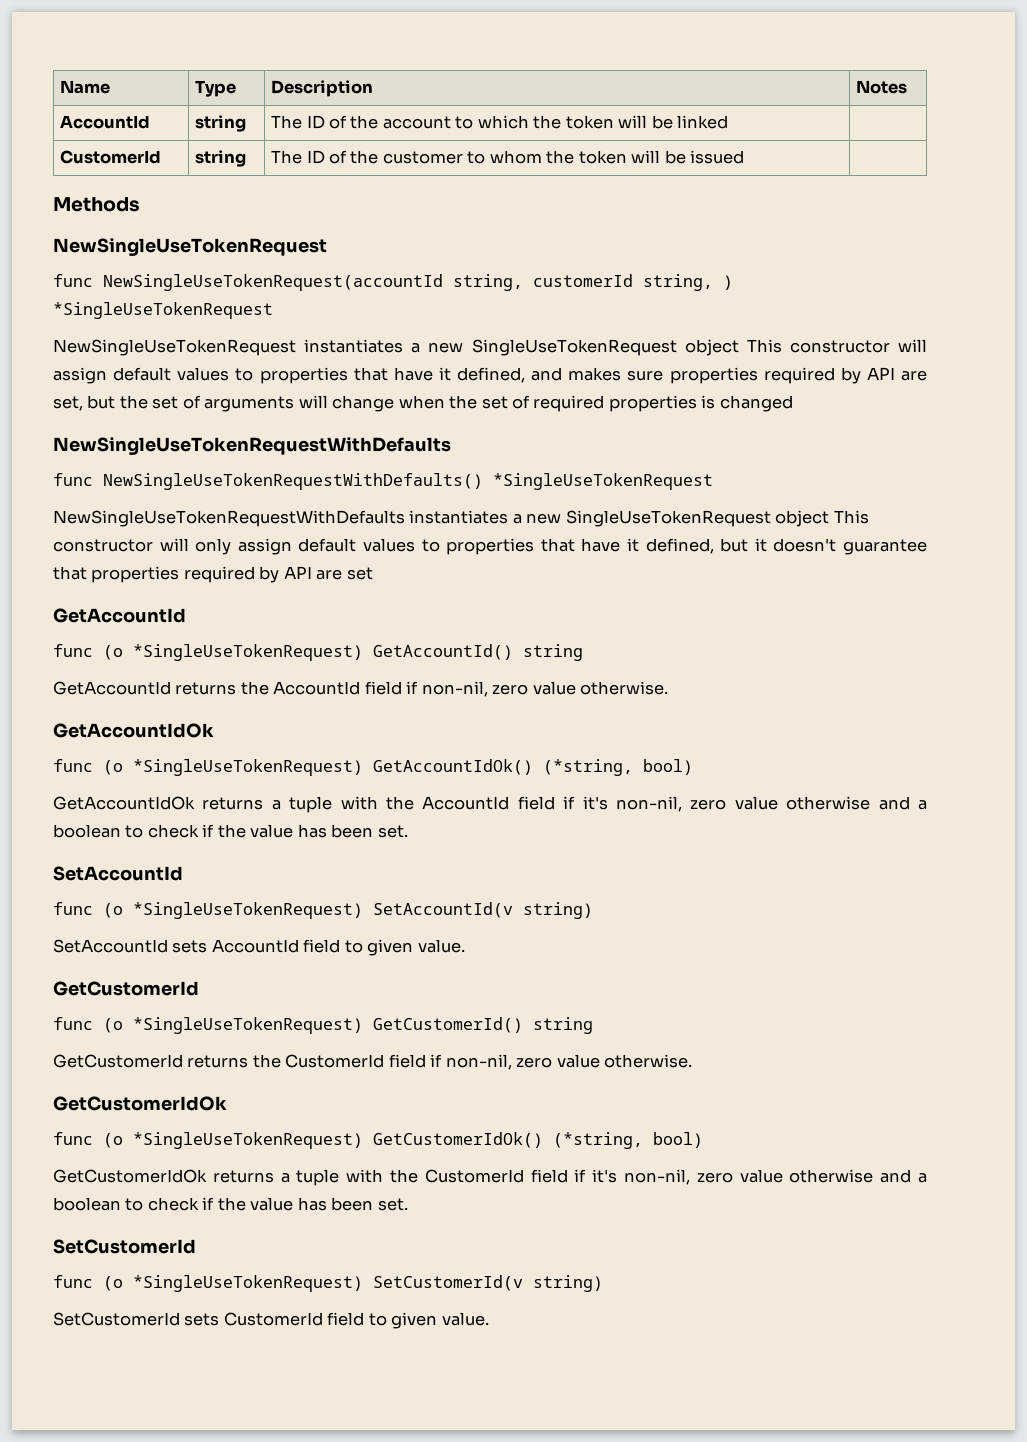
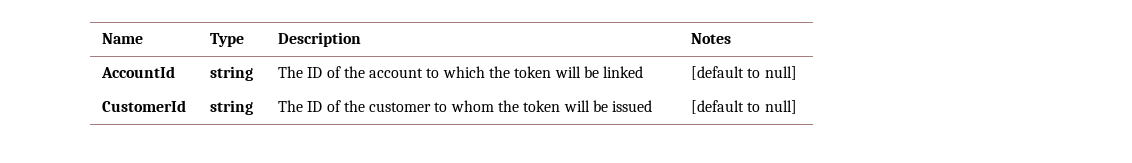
(729, 122) none -> [690,66,797,80] [default to null]
[53,197,140,212] [53,238,327,256] [53,274,733,291] [53,302,273,319] [53,339,927,356] [53,367,927,384] [53,395,793,412] [53,437,451,455] [53,473,713,490] [53,510,869,527] [53,538,928,555] [53,566,373,583] [53,608,186,623] [53,644,583,661] [53,681,669,697] [53,723,214,738] [53,759,693,776] [53,796,927,813] [53,824,408,838] [53,866,183,881] [53,902,593,919] [53,939,465,956] [53,981,199,996] [53,1017,593,1034] [53,1054,693,1070] [53,1096,227,1111] [53,1132,703,1149] [53,1169,927,1186] [53,1197,408,1211] [53,1239,196,1254] [53,1275,603,1292] [53,1312,489,1329] // Methods // NewSingleUseTokenRequest // func NewSingleUseTokenRequest(accountId string, customerId string, ) *SingleUseTokenRequest // NewSingleUseTokenRequest instantiates a new SingleUseTokenRequest object This constructor will assign default values to properties that have it defined, and makes sure properties required by API are set, but the set of arguments will change when the set of required properties is changed // NewSingleUseTokenRequestWithDefaults // func NewSingleUseTokenRequestWithDefaults() *SingleUseTokenRequest // NewSingleUseTokenRequestWithDefaults instantiates a new SingleUseTokenRequest object This constructor will only assign default values to properties that have it defined, but it doesn't guarantee that properties required by API are set // GetAccountId // func (o *SingleUseTokenRequest) GetAccountId() string // GetAccountId returns the AccountId field if non-nil, zero value otherwise. // GetAccountIdOk // func (o *SingleUseTokenRequest) GetAccountIdOk() (*string, bool) // GetAccountIdOk returns a tuple with the AccountId field if it's non-nil, zero value otherwise and a boolean to check if the value has been set. // SetAccountId // func (o *SingleUseTokenRequest) SetAccountId(v string) // SetAccountId sets AccountId field to given value. // GetCustomerId // func (o *SingleUseTokenRequest) GetCustomerId() string // GetCustomerId returns the CustomerId field if non-nil, zero value otherwise. // GetCustomerIdOk // func (o *SingleUseTokenRequest) GetCustomerIdOk() (*string, bool) // GetCustomerIdOk returns a tuple with the CustomerId field if it's non-nil, zero value otherwise and a boolean to check if the value has been set. // SetCustomerId // func (o *SingleUseTokenRequest) SetCustomerId(v string) // SetCustomerId sets CustomerId field to given value. -> [690,100,797,114] [default to null]

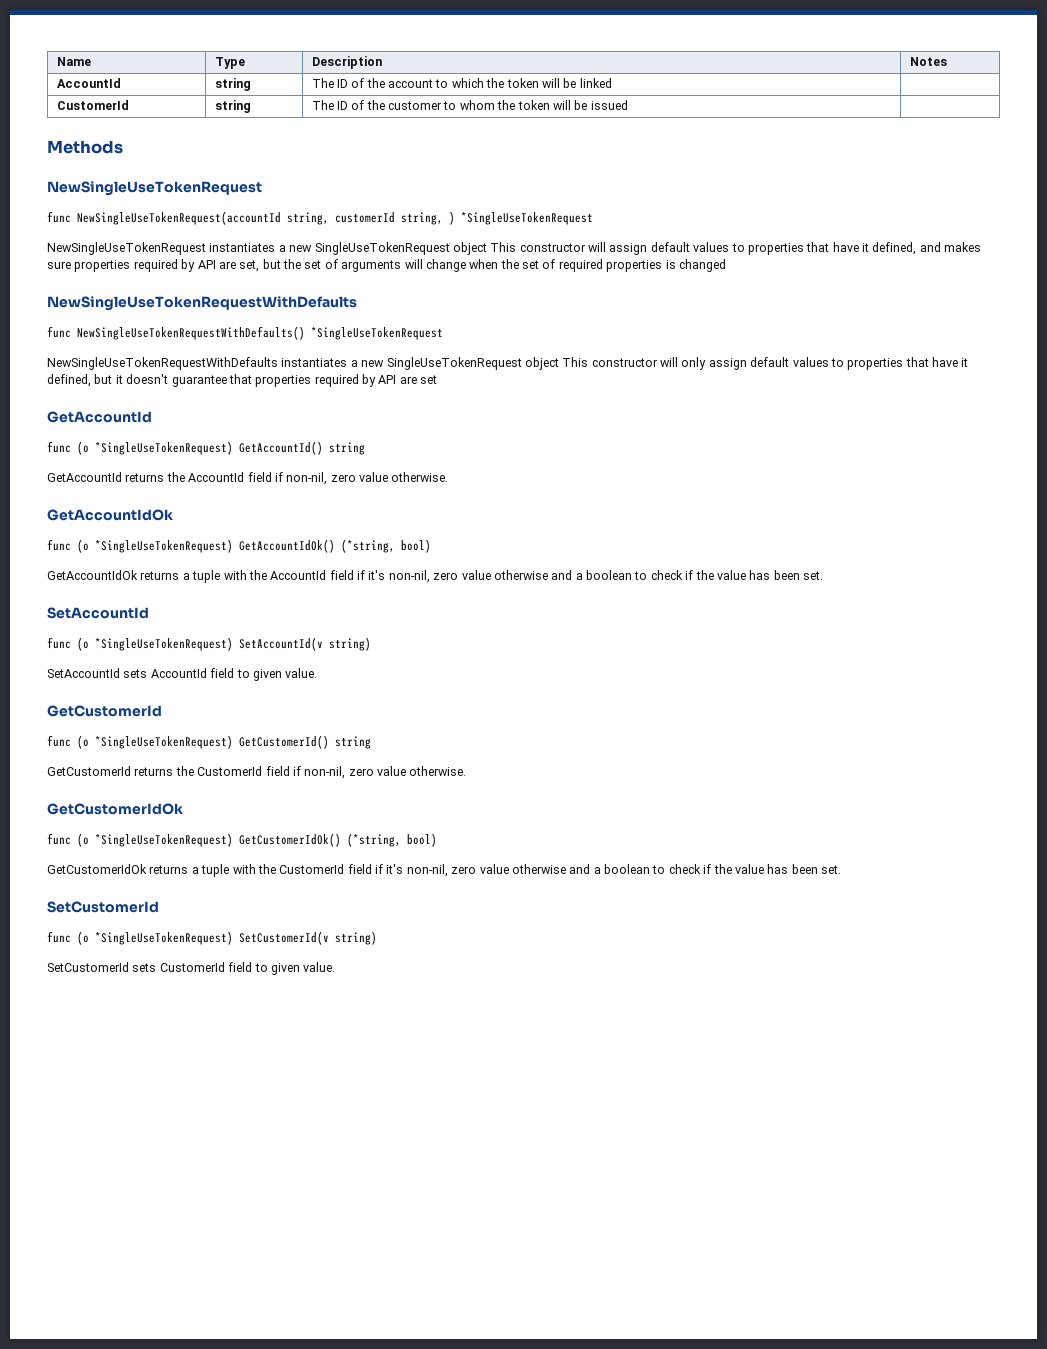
[690,66,797,80] [default to null] -> (612, 83) none
[690,100,797,114] [default to null] -> [47,140,123,154] [47,181,262,196] [47,211,593,225] [47,242,982,255] [47,259,726,272] [47,296,357,311] [47,326,443,340] [47,357,969,370] [47,374,438,387] [47,411,152,423] [47,441,365,455] [47,472,449,485] [47,509,173,521] [47,539,431,553] [47,570,823,583] [47,607,149,619] [47,637,371,651] [47,668,318,681] [47,705,162,717] [47,735,371,749] [47,766,467,779] [47,803,183,815] [47,833,437,847] [47,864,841,877] [47,901,159,913] [47,931,377,945] [47,962,336,975] // Methods // NewSingleUseTokenRequest // func NewSingleUseTokenRequest(accountId string, customerId string, ) *SingleUseTokenRequest // NewSingleUseTokenRequest instantiates a new SingleUseTokenRequest object This constructor will assign default values to properties that have it defined, and makes sure properties required by API are set, but the set of arguments will change when the set of required properties is changed // NewSingleUseTokenRequestWithDefaults // func NewSingleUseTokenRequestWithDefaults() *SingleUseTokenRequest // NewSingleUseTokenRequestWithDefaults instantiates a new SingleUseTokenRequest object This constructor will only assign default values to properties that have it defined, but it doesn't guarantee that properties required by API are set // GetAccountId // func (o *SingleUseTokenRequest) GetAccountId() string // GetAccountId returns the AccountId field if non-nil, zero value otherwise. // GetAccountIdOk // func (o *SingleUseTokenRequest) GetAccountIdOk() (*string, bool) // GetAccountIdOk returns a tuple with the AccountId field if it's non-nil, zero value otherwise and a boolean to check if the value has been set. // SetAccountId // func (o *SingleUseTokenRequest) SetAccountId(v string) // SetAccountId sets AccountId field to given value. // GetCustomerId // func (o *SingleUseTokenRequest) GetCustomerId() string // GetCustomerId returns the CustomerId field if non-nil, zero value otherwise. // GetCustomerIdOk // func (o *SingleUseTokenRequest) GetCustomerIdOk() (*string, bool) // GetCustomerIdOk returns a tuple with the CustomerId field if it's non-nil, zero value otherwise and a boolean to check if the value has been set. // SetCustomerId // func (o *SingleUseTokenRequest) SetCustomerId(v string) // SetCustomerId sets CustomerId field to given value.

